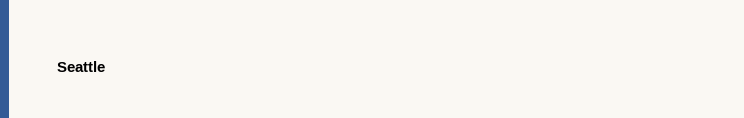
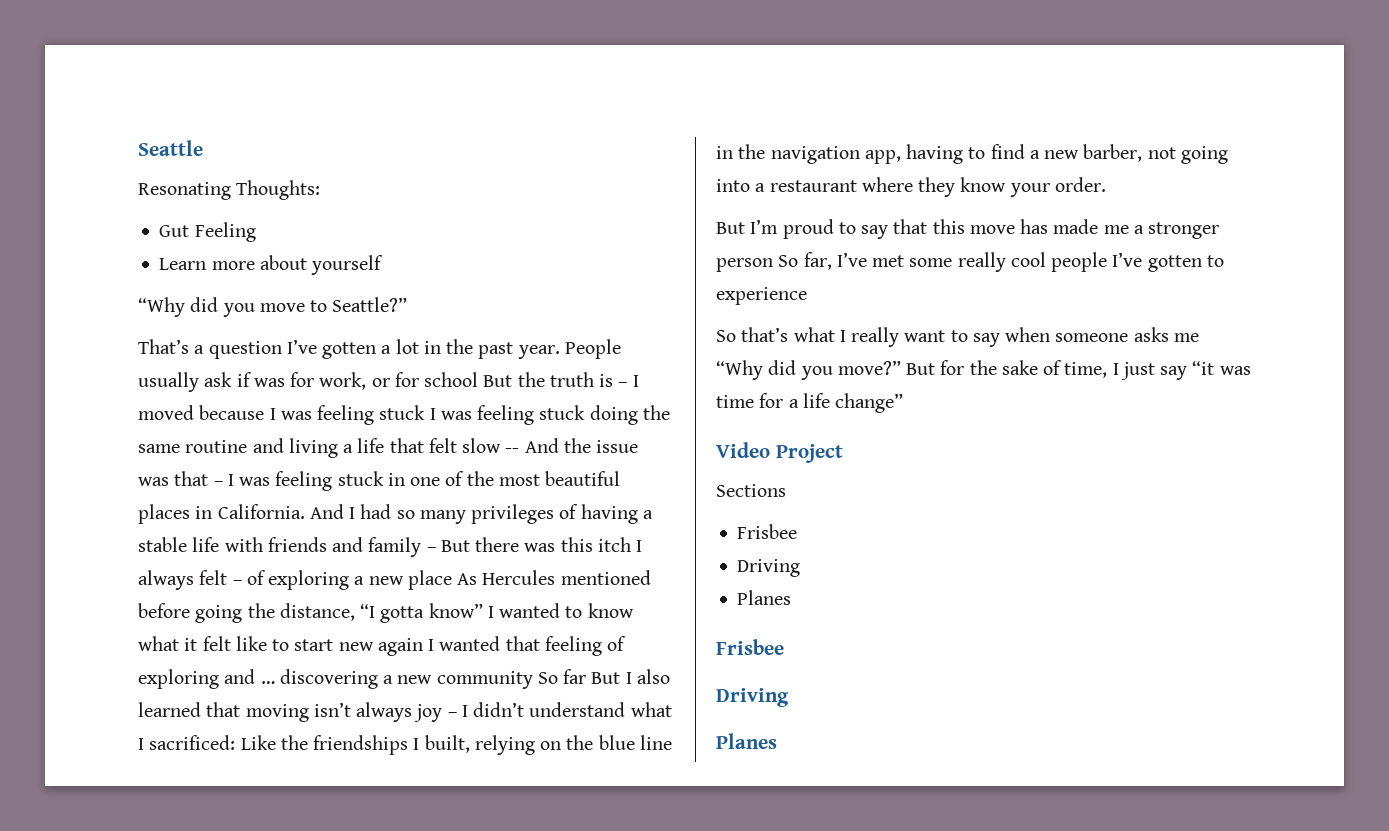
(105, 66) none -> [138,180,321,200] [159,222,256,242] [159,255,384,275] [138,297,408,317] [138,339,621,359] [138,372,639,392] [138,405,670,425] [138,438,639,458] [138,471,621,491] [138,504,653,524] [138,537,643,557] [138,570,651,590] [138,603,634,623] [138,636,627,656] [138,669,670,689] [138,702,672,722] [138,735,672,755] [716,144,1228,164] [716,177,1106,197] [716,219,1220,239] [716,252,1224,272] [716,287,807,305] [716,327,1199,347] [716,360,1251,380] [716,393,904,413] [716,442,843,463] [716,484,786,497] [737,524,798,539] [737,559,801,577] [737,590,792,605] [716,639,784,655] [716,688,789,707] [716,733,777,749] // Resonating Thoughts: // Gut Feeling // Learn more about yourself // “Why did you move to Seattle?” // That’s a question I’ve gotten a lot in the past year. People usually ask if was for work, or for school But the truth is – I moved because I was feeling stuck I was feeling stuck doing the same routine and living a life that felt slow -- And the issue was that – I was feeling stuck in one of the most beautiful places in California. And I had so many privileges of having a stable life with friends and family – But there was this itch I always felt – of exploring a new place As Hercules mentioned before going the distance, “I gotta know” I wanted to know what it felt like to start new again I wanted that feeling of exploring and … discovering a new community So far But I also learned that moving isn’t always joy – I didn’t understand what I sacrificed: Like the friendships I built, relying on the blue line in the navigation app, having to find a new barber, not going into a restaurant where they know your order. // But I’m proud to say that this move has made me a stronger person So far, I’ve met some really cool people I’ve gotten to experience // So that’s what I really want to say when someone asks me “Why did you move?” But for the sake of time, I just say “it was time for a life change” // Video Project // Sections // Frisbee // Driving // Planes // Frisbee // Driving // Planes

